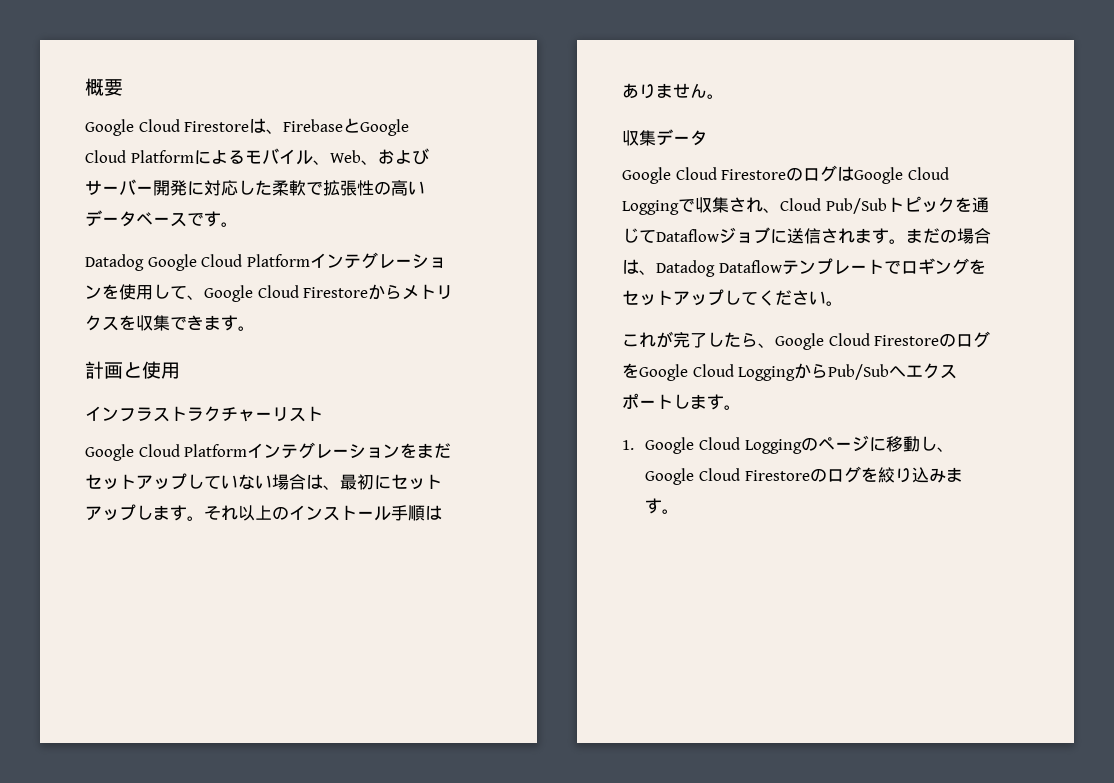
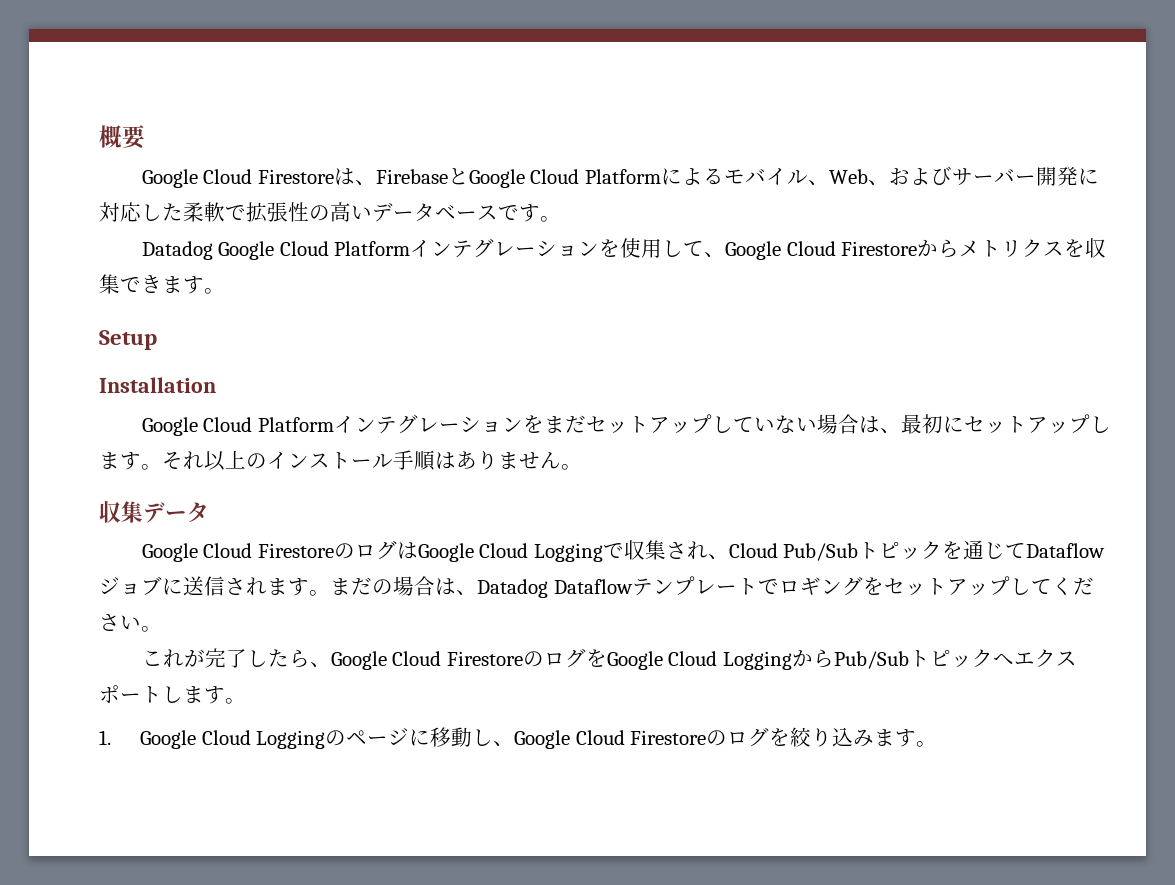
[85,361,180,379] [85,406,323,422] 計画と使用 // インフラストラクチャーリスト -> [99,330,157,350] [99,377,216,393] Setup // Installation
(890, 372) none -> [908,649,993,668] トピック

